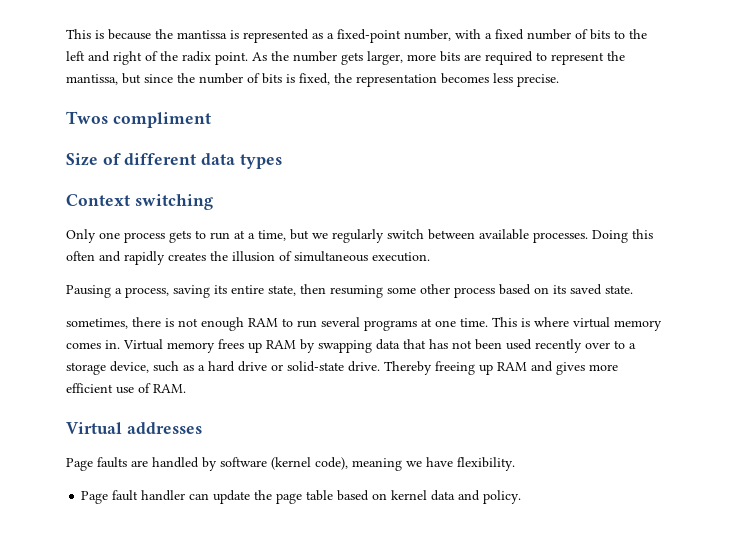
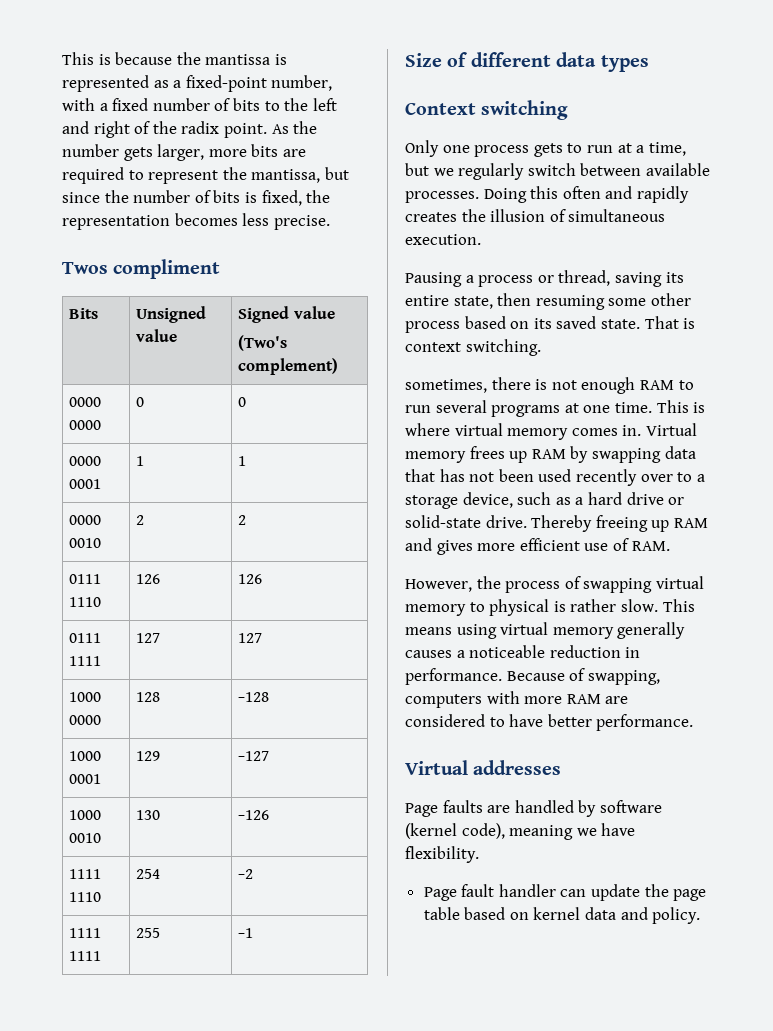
(211, 120) none -> [68,308,98,319] [135,306,206,323] [135,329,177,342] [237,306,335,323] [237,335,287,351] [237,358,338,375] [68,397,101,407] [68,420,101,430] [135,397,144,407] [237,397,246,407] [68,456,101,466] [68,479,101,489] [135,456,144,466] [237,456,246,466] [68,515,101,525] [68,538,101,548] [135,515,144,525] [237,515,246,525] [68,574,101,584] [68,597,101,607] [135,574,160,584] [237,574,262,584] [68,633,101,643] [68,656,101,666] [135,633,160,643] [237,633,262,643] [68,692,101,702] [68,715,101,725] [135,692,160,702] [237,692,269,702] [68,751,101,761] [68,774,101,784] [135,751,160,761] [237,751,269,761] [68,810,101,820] [68,833,101,843] [135,810,160,820] [237,810,269,820] [68,869,101,879] [68,892,101,902] [135,869,160,879] [237,869,253,879] [68,928,101,938] [68,951,101,961] [135,928,160,938] [237,928,253,938] // Bits | Unsigned value | Signed value // (Two's complement) // 0000 0000 | 0 | 0 // 0000 0001 | 1 | 1 // 0000 0010 | 2 | 2 // 0111 1110 | 126 | 126 // 0111 1111 | 127 | 127 // 1000 0000 | 128 | −128 // 1000 0001 | 129 | −127 // 1000 0010 | 130 | −126 // 1111 1110 | 254 | −2 // 1111 1111 | 255 | −1
[125,287,169,298] process, -> [478,270,611,287] process or thread,
(633, 289) none -> [644,316,696,329] [405,339,541,356] That is context switching.
(186, 388) none -> [405,576,704,593] [405,599,695,616] [405,622,686,639] [405,645,641,658] [405,668,660,685] [405,691,629,708] [405,714,694,731] // However, the process of swapping virtual memory to physical is rather slow. This means using virtual memory generally causes a noticeable reduction in performance. Because of swapping, computers with more RAM are considered to have better performance.

